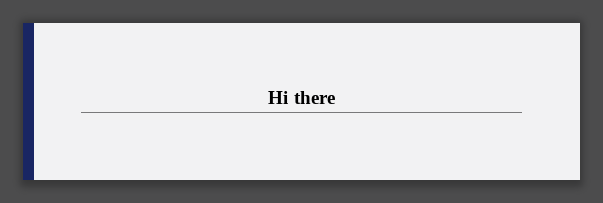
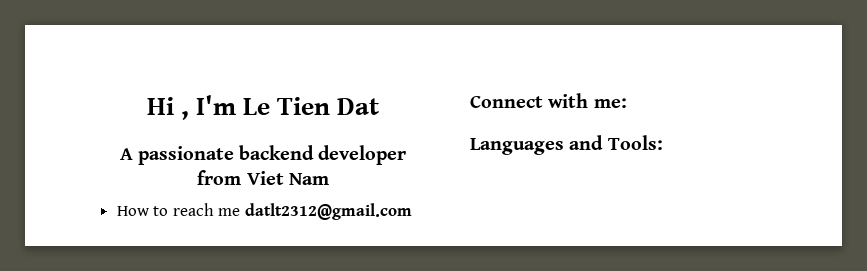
[293,91,335,104] there -> [180,95,380,120] [119,145,407,165] [197,170,329,185] [116,203,413,220] [470,93,627,108] [470,135,663,155] , I'm Le Tien Dat // A passionate backend developer from Viet Nam // How to reach me datlt2312@gmail.com // Connect with me: // Languages and Tools:

